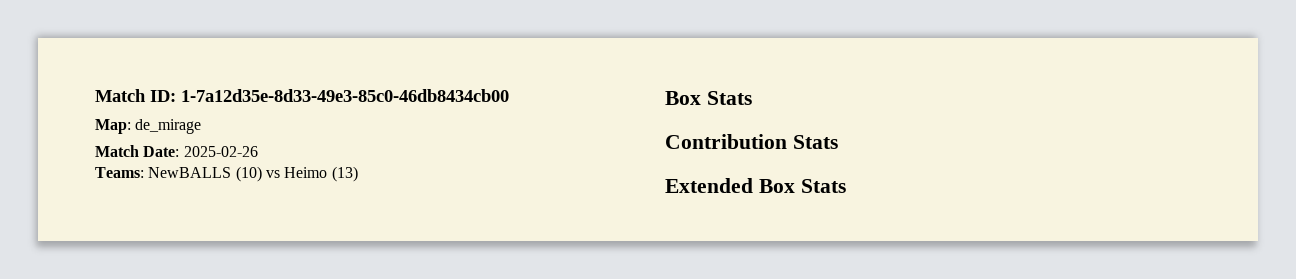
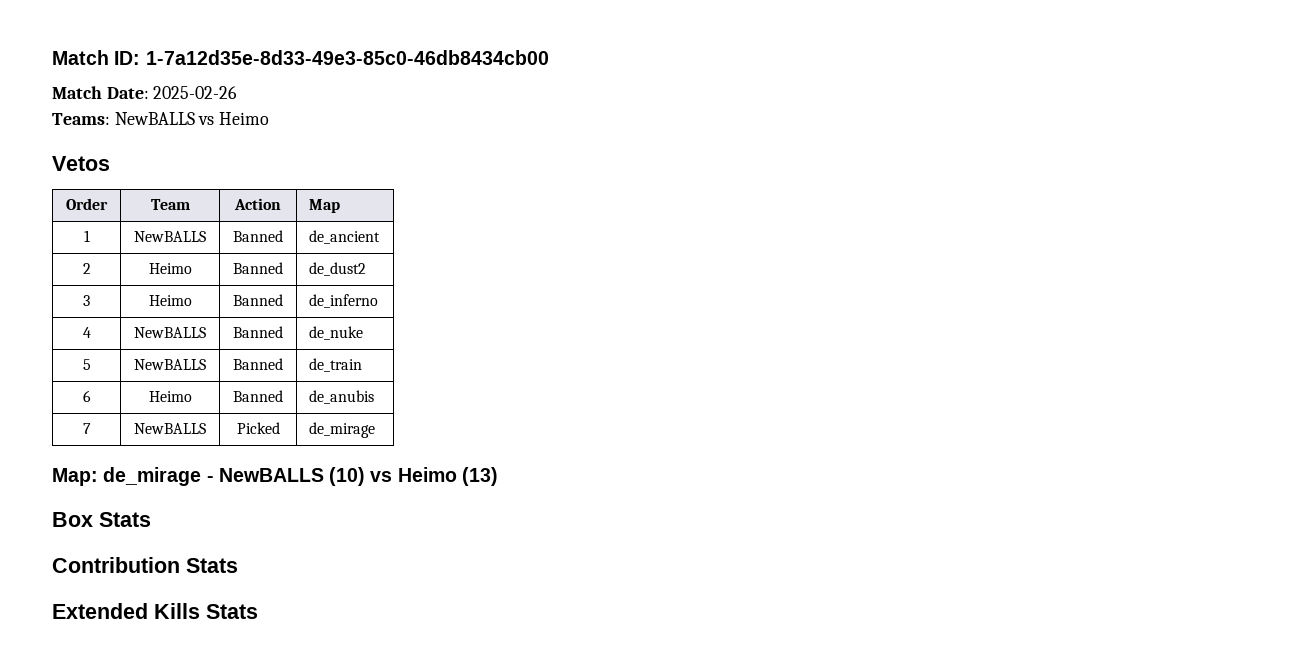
[95,119,202,134] // Map: de_mirage -> (549, 57) none
(232, 172) none -> [198,112,270,125] [52,156,110,171] [66,198,108,210] [150,199,190,210] [234,198,281,210] [309,199,341,213] [83,230,90,242] [134,231,206,242] [233,230,283,242] [309,230,381,244] [82,263,91,274] [148,263,192,274] [233,262,283,274] [309,262,367,276] [83,295,90,306] [148,295,192,306] [233,294,283,306] [309,294,379,308] [82,327,91,338] [134,327,206,338] [233,326,283,338] [309,326,364,340] [82,359,91,370] [134,359,206,370] [233,358,283,370] [309,358,363,372] [82,390,91,402] [148,391,192,402] [233,390,283,402] [309,390,375,404] [82,423,91,434] [134,423,206,434] [236,422,280,434] [309,422,376,438] [52,467,324,486] vs Heimo // Vetos // Order | Team | Action | Map // 1 | NewBALLS | Banned | de_ancient // 2 | Heimo | Banned | de_dust2 // 3 | Heimo | Banned | de_inferno // 4 | NewBALLS | Banned | de_nuke // 5 | NewBALLS | Banned | de_train // 6 | Heimo | Banned | de_anubis // 7 | NewBALLS | Picked | de_mirage // Map: de_mirage - NewBALLS
[758,179,795,193] Box -> [154,603,200,619] Kills

